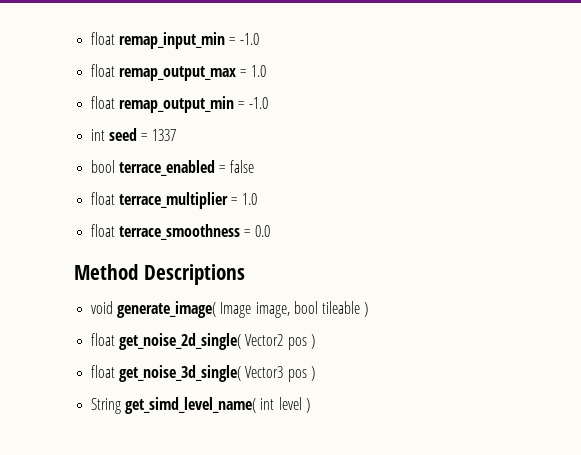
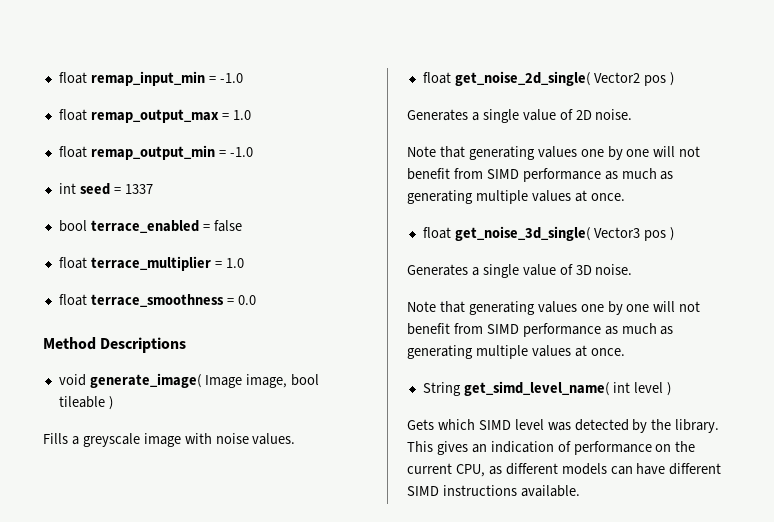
(369, 309) none -> [43,433,296,447] // Fills a greyscale image with noise values.
(315, 341) none -> [407,109,633,123] [407,146,701,160] [407,168,674,182] [407,190,625,204] // Generates a single value of 2D noise. // Note that generating values one by one will not benefit from SIMD performance as much as generating multiple values at once.
(315, 373) none -> [407,264,633,278] [407,301,701,315] [407,323,674,337] [407,345,625,359] // Generates a single value of 3D noise. // Note that generating values one by one will not benefit from SIMD performance as much as generating multiple values at once.
(310, 405) none -> [407,419,720,433] [407,441,696,455] [407,463,722,477] [407,485,580,497] // Gets which SIMD level was detected by the library. This gives an indication of performance on the current CPU, as different models can have different SIMD instructions available.

